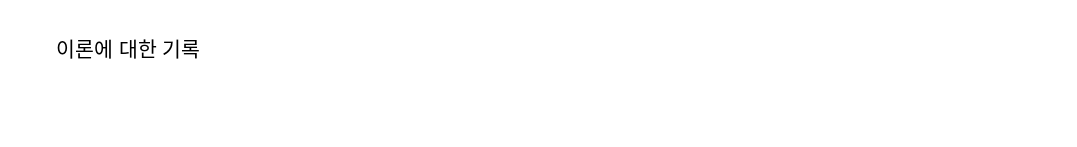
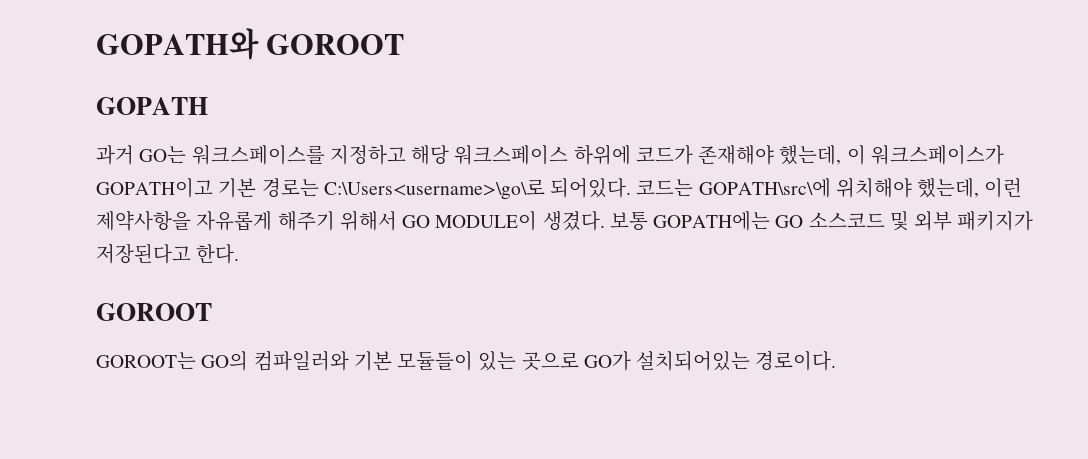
[56,39,201,59] 이론에 대한 기록 -> [96,28,405,60] [96,97,208,115] [96,145,1004,165] [96,178,1023,200] [96,210,1034,231] [96,244,240,264] [96,303,212,321] [96,351,837,371] GOPATH와 GOROOT // GOPATH // 과거 GO는 워크스페이스를 지정하고 해당 워크스페이스 하위에 코드가 존재해야 했는데, 이 워크스페이스가 GOPATH이고 기본 경로는 C:\Users<username>\go\로 되어있다. 코드는 GOPATH\src\에 위치해야 했는데, 이런 제약사항을 자유롭게 해주기 위해서 GO MODULE이 생겼다. 보통 GOPATH에는 GO 소스코드 및 외부 패키지가 저장된다고 한다. // GOROOT // GOROOT는 GO의 컴파일러와 기본 모듈들이 있는 곳으로 GO가 설치되어있는 경로이다.

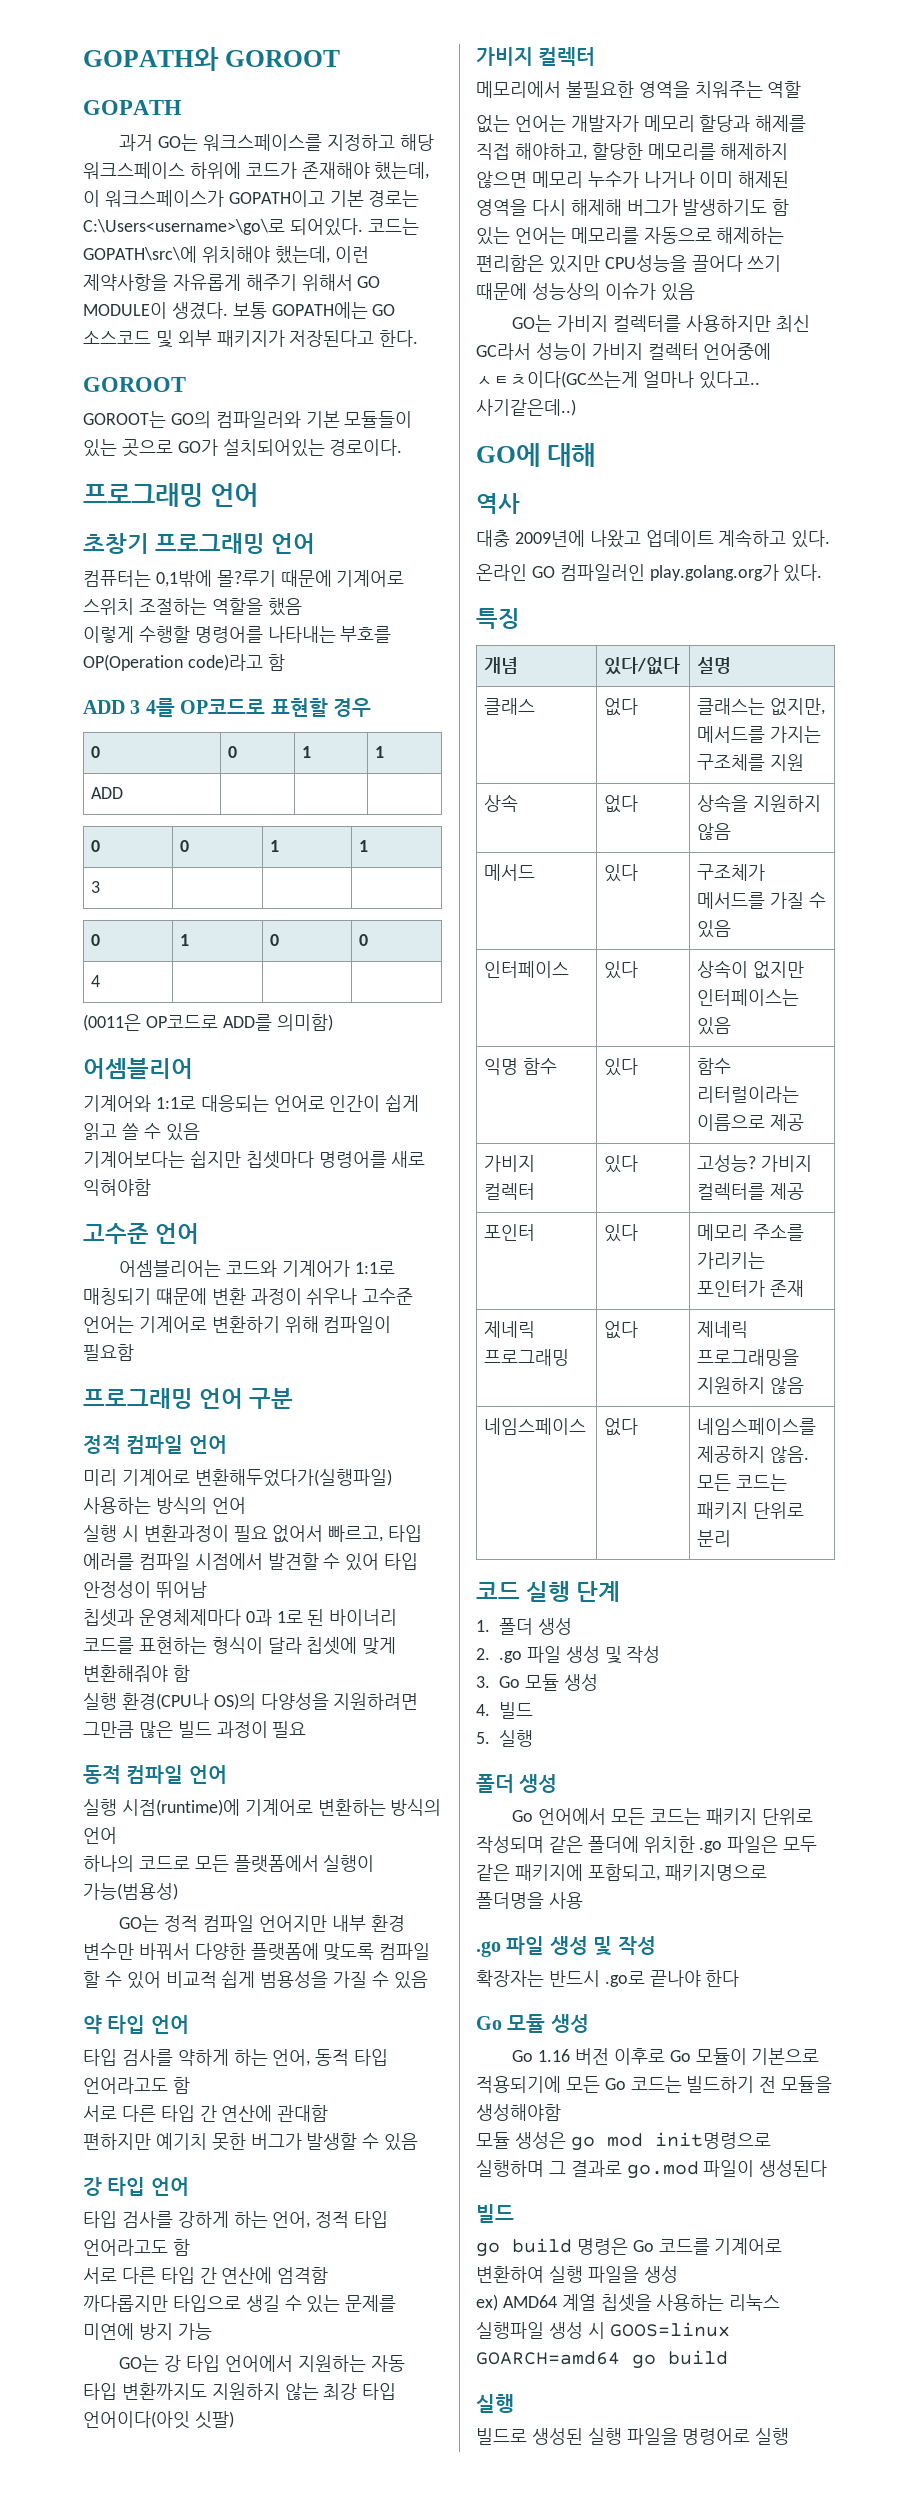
(837, 361) none -> [83,483,258,507] [83,533,316,554] [83,570,405,587] [83,598,302,616] [83,626,392,643] [83,654,285,671] [83,698,371,717] [91,746,101,758] [228,746,238,758] [302,746,312,758] [375,746,385,758] [91,787,124,799] [91,840,101,852] [180,840,190,852] [270,840,280,852] [359,840,369,852] [91,881,101,893] [91,934,101,946] [180,934,190,946] [270,934,280,946] [359,934,369,946] [91,975,101,987] [83,1014,333,1031] [83,1058,193,1079] [83,1095,420,1112] [83,1123,200,1141] [83,1151,426,1169] [83,1179,151,1196] [83,1223,200,1244] [119,1260,395,1277] [83,1287,414,1305] [83,1316,392,1333] [83,1344,134,1361] [83,1388,294,1409] [83,1435,227,1454] [83,1469,392,1487] [83,1497,246,1514] [83,1525,423,1543] [83,1553,419,1571] [83,1581,207,1598] [83,1609,398,1627] [83,1637,397,1655] [83,1665,190,1682] [83,1693,419,1710] [83,1721,307,1738] [83,1765,227,1784] [83,1799,442,1816] [83,1827,117,1844] [83,1855,375,1873] [83,1883,178,1900] [119,1915,405,1932] [83,1943,431,1961] [83,1971,428,1989] [83,2015,189,2034] [83,2049,389,2066] [83,2077,190,2094] [83,2105,329,2122] [83,2133,419,2151] [83,2177,189,2196] [83,2211,389,2228] [83,2239,190,2256] [83,2267,329,2284] [83,2295,397,2313] [83,2323,212,2340] [119,2355,405,2372] [83,2383,397,2400] [83,2411,234,2429] [476,47,596,66] [476,81,802,98] [476,115,807,133] [476,143,789,160] [476,171,790,188] [476,199,790,216] [476,227,785,245] [476,255,782,273] [476,283,695,301] [512,315,810,332] [476,343,772,360] [476,371,760,389] [476,399,576,416] [476,443,595,467] [476,493,520,514] [476,529,831,548] [476,564,823,582] [476,608,520,629] [484,657,519,674] [604,657,681,675] [697,657,732,674] [484,698,536,715] [604,698,639,716] [697,698,826,716] [697,726,822,743] [697,754,805,771] [484,794,519,812] [604,795,639,813] [697,794,822,812] [697,823,732,840] [484,864,536,881] [604,864,639,882] [697,864,766,881] [697,892,826,909] [697,920,732,938] [484,961,570,978] [604,961,639,979] [697,960,805,979] [697,989,800,1006] [697,1017,732,1035] [484,1058,558,1075] [604,1058,639,1076] [697,1058,732,1075] [697,1086,800,1103] [697,1114,805,1131] [484,1155,536,1172] [484,1183,536,1200] [604,1155,639,1173] [697,1155,813,1172] [697,1183,805,1200] [484,1224,536,1241] [604,1224,639,1242] [697,1224,805,1241] [697,1252,766,1269] [697,1280,805,1297] [484,1321,536,1338] [484,1349,570,1366] [604,1321,639,1339] [697,1321,749,1338] [697,1349,800,1366] [697,1377,805,1394] [484,1418,587,1435] [604,1418,639,1436] [697,1418,817,1435] [697,1446,810,1463] [697,1474,788,1491] [697,1502,805,1519] [697,1530,732,1547] [476,1581,621,1602] [476,1618,572,1635] [476,1646,661,1664] [476,1674,598,1691] [476,1702,533,1719] [476,1730,533,1747] [476,1774,558,1793] [512,1808,813,1825] [476,1836,818,1853] [476,1864,767,1881] [476,1892,583,1909] [476,1936,656,1957] [476,1970,740,1987] [476,2014,589,2033] [512,2048,820,2065] [476,2076,833,2093] [476,2104,561,2121] [476,2132,771,2151] [476,2160,828,2179] [476,2204,514,2223] [476,2238,783,2257] [476,2266,678,2283] [476,2294,781,2312] [476,2322,730,2339] [476,2350,728,2369] [476,2394,514,2413] [476,2428,790,2445] // 프로그래밍 언어 // 초창기 프로그래밍 언어 // 컴퓨터는 0,1밖에 몰?루기 때문에 기계어로 스위치 조절하는 역할을 했음 // 이렇게 수행할 명령어를 나타내는 부호를 OP(Operation code)라고 함 // ADD 3 4를 OP코드로 표현할 경우 // 0 | 0 | 1 | 1 // ADD | | | // 0 | 0 | 1 | 1 // 3 | | | // 0 | 1 | 0 | 0 // 4 | | | // (0011은 OP코드로 ADD를 의미함) // 어셈블리어 // 기계어와 1:1로 대응되는 언어로 인간이 쉽게 읽고 쓸 수 있음 // 기계어보다는 쉽지만 칩셋마다 명령어를 새로 익혀야함 // 고수준 언어 // 어셈블리어는 코드와 기계어가 1:1로 매칭되기 떄문에 변환 과정이 쉬우나 고수준 언어는 기계어로 변환하기 위해 컴파일이 필요함 // 프로그래밍 언어 구분 // 정적 컴파일 언어 // 미리 기계어로 변환해두었다가(실행파일) 사용하는 방식의 언어 // 실행 시 변환과정이 필요 없어서 빠르고, 타입 에러를 컴파일 시점에서 발견할 수 있어 타입 안정성이 뛰어남 // 칩셋과 운영체제마다 0과 1로 된 바이너리 코드를 표현하는 형식이 달라 칩셋에 맞게 변환해줘야 함 // 실행 환경(CPU나 OS)의 다양성을 지원하려면 그만큼 많은 빌드 과정이 필요 // 동적 컴파일 언어 // 실행 시점(runtime)에 기계어로 변환하는 방식의 언어 // 하나의 코드로 모든 플랫폼에서 실행이 가능(범용성) // GO는 정적 컴파일 언어지만 내부 환경 변수만 바꿔서 다양한 플랫폼에 맞도록 컴파일 할 수 있어 비교적 쉽게 범용성을 가질 수 있음 // 약 타입 언어 // 타입 검사를 약하게 하는 언어, 동적 타입 언어라고도 함 // 서로 다른 타입 간 연산에 관대함 // 편하지만 예기치 못한 버그가 발생할 수 있음 // 강 타입 언어 // 타입 검사를 강하게 하는 언어, 정적 타입 언어라고도 함 // 서로 다른 타입 간 연산에 엄격함 // 까다롭지만 타입으로 생길 수 있는 문제를 미연에 방지 가능 // GO는 강 타입 언어에서 지원하는 자동 타입 변환까지도 지원하지 않는 최강 타입 언어이다(아잇 싯팔) // 가비지 컬렉터 // 메모리에서 불필요한 영역을 치워주는 역할 // 없는 언어는 개발자가 메모리 할당과 해제를 직접 해야하고, 할당한 메모리를 해제하지 않으면 메모리 누수가 나거나 이미 해제된 영역을 다시 해제해 버그가 발생하기도 함 // 있는 언어는 메모리를 자동으로 해제하는 편리함은 있지만 CPU성능을 끌어다 쓰기 때문에 성능상의 이슈가 있음 // GO는 가비지 컬렉터를 사용하지만 최신 GC라서 성능이 가비지 컬렉터 언어중에 ㅅㅌㅊ이다(GC쓰는게 얼마나 있다고.. 사기같은데..) // GO에 대해 // 역사 // 대충 2009년에 나왔고 업데이트 계속하고 있다. // 온라인 GO 컴파일러인 play.golang.org가 있다. // 특징 // 개념 | 있다/없다 | 설명 // 클래스 | 없다 | 클래스는 없지만, 메서드를 가지는 구조체를 지원 // 상속 | 없다 | 상속을 지원하지 않음 // 메서드 | 있다 | 구조체가 메서드를 가질 수 있음 // 인터페이스 | 있다 | 상속이 없지만 인터페이스는 있음 // 익명 함수 | 있다 | 함수 리터럴이라는 이름으로 제공 // 가비지 컬렉터 | 있다 | 고성능? 가비지 컬렉터를 제공 // 포인터 | 있다 | 메모리 주소를 가리키는 포인터가 존재 // 제네릭 프로그래밍 | 없다 | 제네릭 프로그래밍을 지원하지 않음 // 네임스페이스 | 없다 | 네임스페이스를 제공하지 않음. 모든 코드는 패키지 단위로 분리 // 코드 실행 단계 // 1. 폴더 생성 // 2. .go 파일 생성 및 작성 // 3. Go 모듈 생성 // 4. 빌드 // 5. 실행 // 폴더 생성 // Go 언어에서 모든 코드는 패키지 단위로 작성되며 같은 폴더에 위치한 .go 파일은 모두 같은 패키지에 포함되고, 패키지명으로 폴더명을 사용 // .go 파일 생성 및 작성 // 확장자는 반드시 .go로 끝나야 한다 // Go 모듈 생성 // Go 1.16 버전 이후로 Go 모듈이 기본으로 적용되기에 모든 Go 코드는 빌드하기 전 모듈을 생성해야함 // 모듈 생성은 go mod init명령으로 실행하며 그 결과로 go.mod 파일이 생성된다 // 빌드 // go build 명령은 Go 코드를 기계어로 변환하여 실행 파일을 생성 // ex) AMD64 계열 칩셋을 사용하는 리눅스 실행파일 생성 시 GOOS=linux GOARCH=amd64 go build // 실행 // 빌드로 생성된 실행 파일을 명령어로 실행

